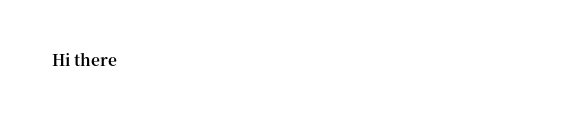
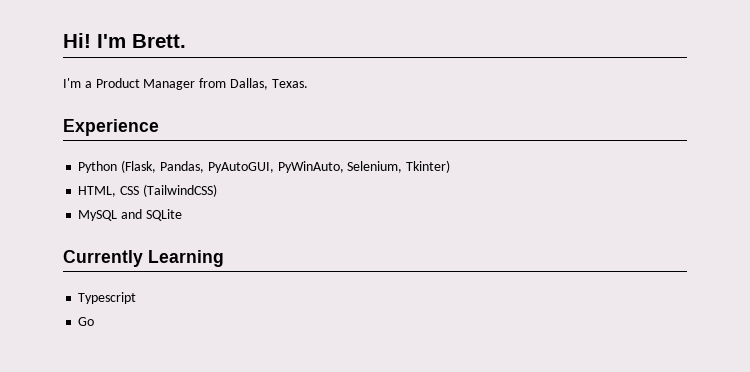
[52,52,118,66] Hi there -> [63,33,186,48] [63,78,308,90] [63,119,159,136] [78,160,451,173] [78,184,217,197] [78,209,182,221] [63,250,224,267] [78,292,137,304] [78,317,95,326] Hi! I'm Brett. // I'm a Product Manager from Dallas, Texas. // Experience // Python (Flask, Pandas, PyAutoGUI, PyWinAuto, Selenium, Tkinter) // HTML, CSS (TailwindCSS) // MySQL and SQLite // Currently Learning // Typescript // Go

